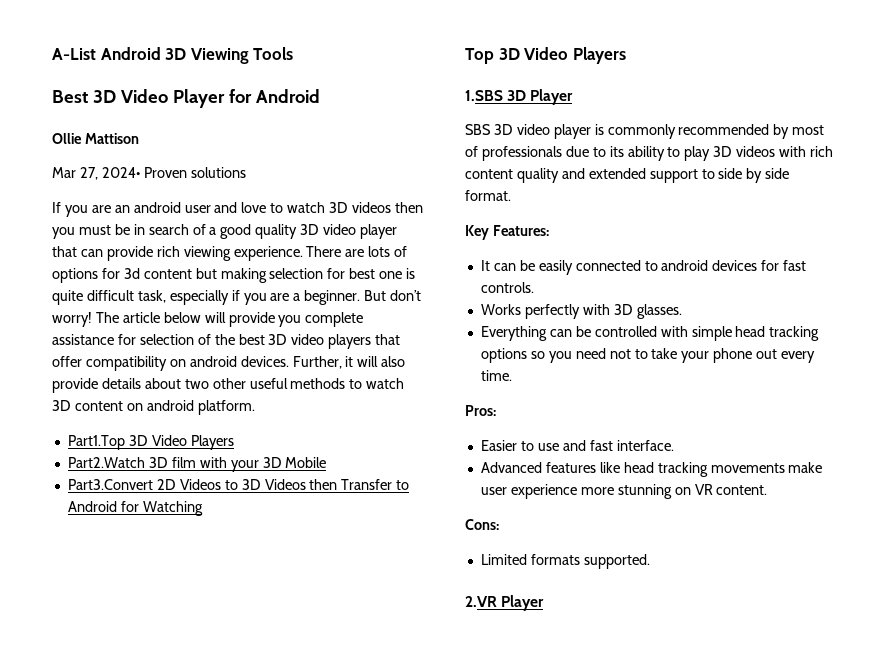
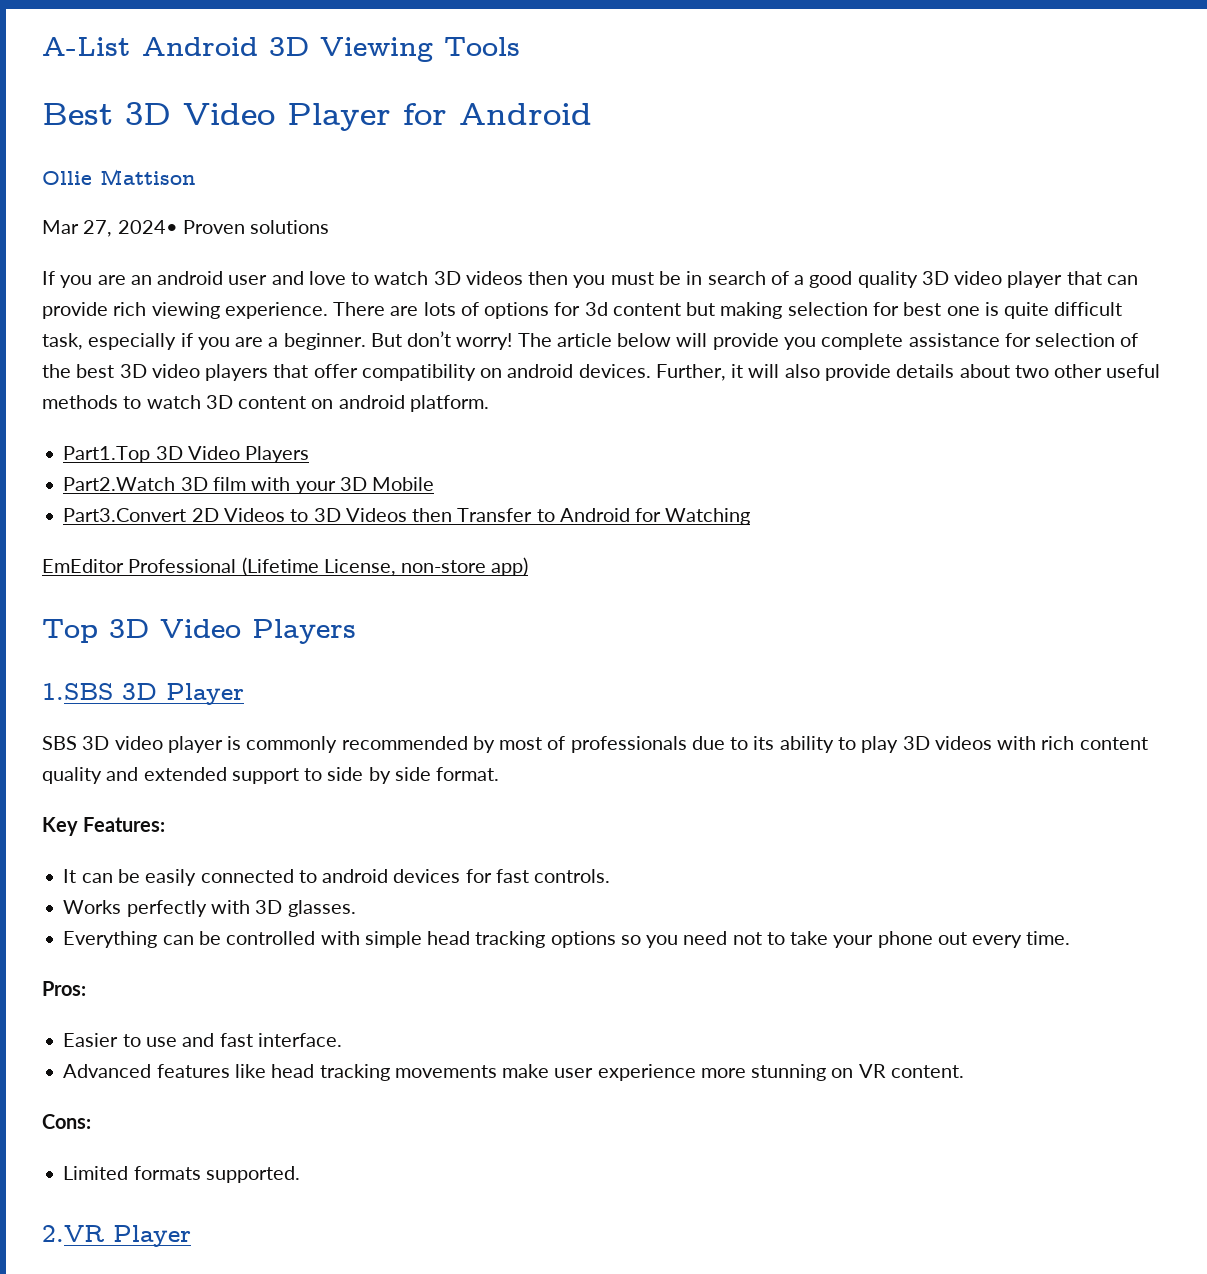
(203, 508) none -> [42,557,529,576] // EmEditor Professional (Lifetime License, non-store app)

